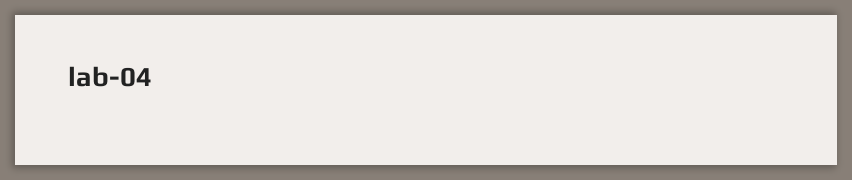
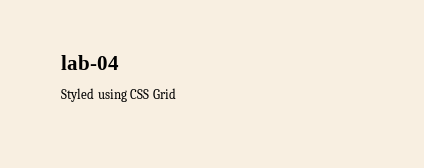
(152, 76) none -> [61,88,176,102] // Styled using CSS Grid

